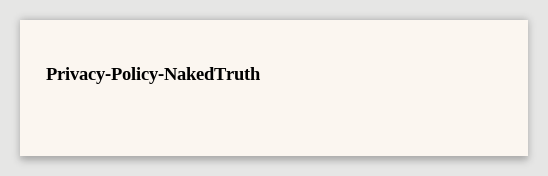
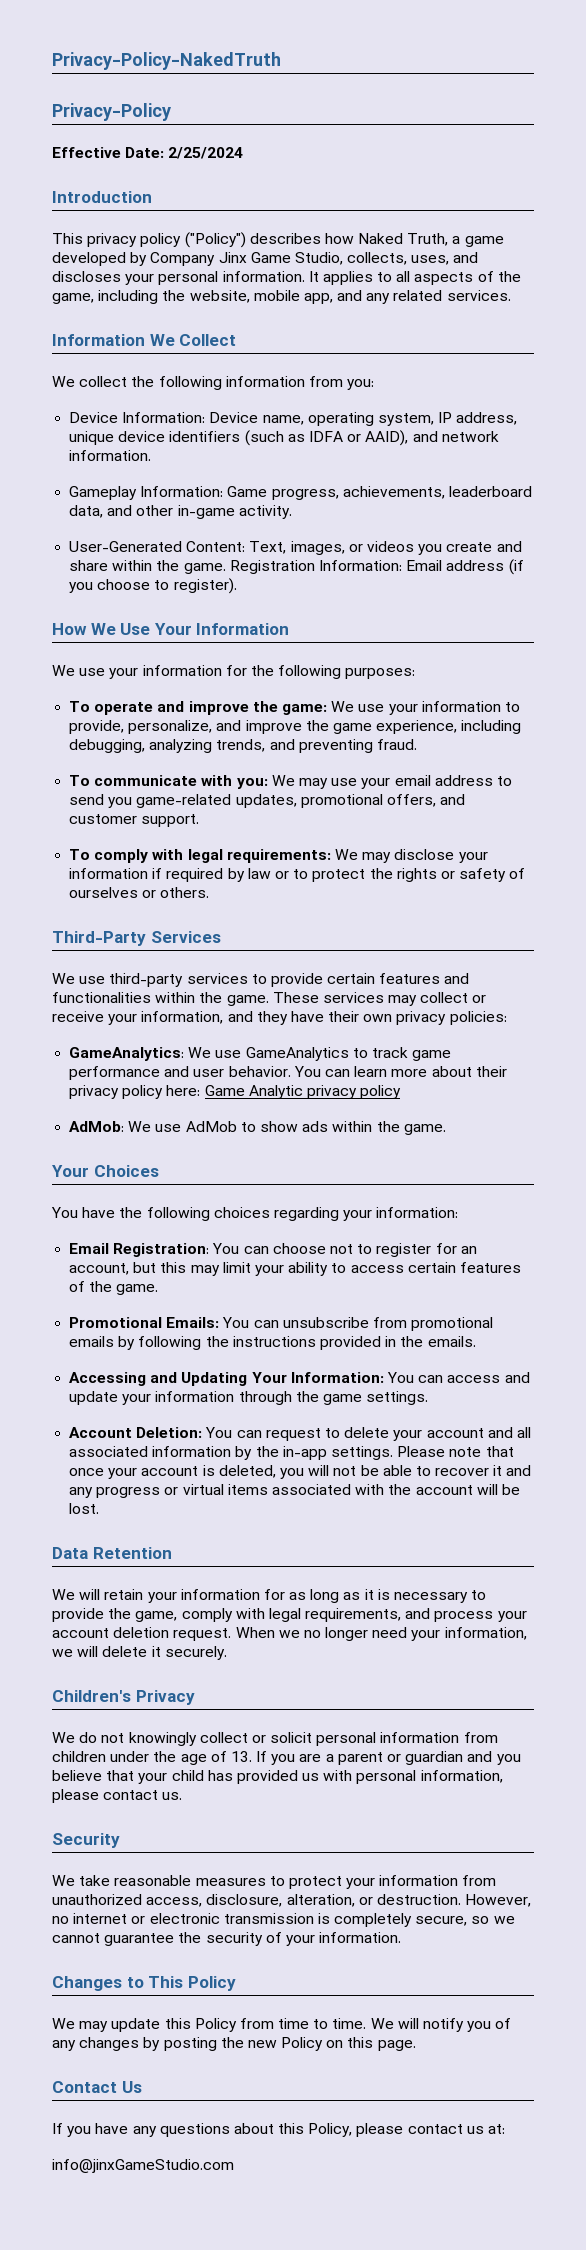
(261, 75) none -> [52,103,171,121] [52,147,244,159] [52,191,152,203] [52,232,504,248] [52,252,479,266] [52,271,521,285] [52,290,511,304] [52,334,237,346] [52,376,375,390] [69,412,518,426] [69,430,499,446] [69,450,152,461] [69,486,532,500] [69,505,292,519] [69,541,522,555] [69,559,524,575] [69,578,237,594] [52,623,290,635] [52,665,416,679] [69,701,520,715] [69,720,522,734] [69,739,417,753] [69,775,512,789] [69,794,466,808] [69,814,200,827] [69,849,488,863] [69,868,526,882] [69,887,210,898] [52,931,221,946] [52,973,470,987] [52,992,487,1006] [52,1011,507,1025] [69,1047,452,1061] [69,1066,507,1080] [69,1085,402,1099] [69,1121,446,1135] [52,1165,159,1177] [51,1207,459,1221] [69,1243,477,1257] [69,1262,521,1276] [69,1281,159,1295] [69,1317,494,1331] [69,1336,476,1350] [69,1372,530,1386] [69,1391,429,1405] [69,1427,531,1441] [69,1446,514,1460] [69,1465,532,1479] [69,1484,520,1498] [69,1503,100,1514] [52,1547,172,1559] [52,1589,487,1603] [52,1608,527,1622] [52,1627,527,1641] [52,1646,227,1660] [52,1690,195,1705] [52,1732,498,1746] [52,1751,521,1765] [52,1770,503,1784] [52,1789,183,1803] [52,1833,120,1848] [52,1875,497,1889] [52,1894,532,1907] [52,1913,515,1927] [52,1932,402,1946] [52,1976,236,1991] [52,2018,512,2032] [52,2037,416,2051] [52,2081,142,2093] [52,2123,506,2137] [52,2159,234,2173] // Privacy-Policy // Effective Date: 2/25/2024 // Introduction // This privacy policy ("Policy") describes how Naked Truth, a game developed by Company Jinx Game Studio, collects, uses, and discloses your personal information. It applies to all aspects of the game, including the website, mobile app, and any related services. // Information We Collect // We collect the following information from you: // Device Information: Device name, operating system, IP address, unique device identifiers (such as IDFA or AAID), and network information. // Gameplay Information: Game progress, achievements, leaderboard data, and other in-game activity. // User-Generated Content: Text, images, or videos you create and share within the game. Registration Information: Email address (if you choose to register). // How We Use Your Information // We use your information for the following purposes: // To operate and improve the game: We use your information to provide, personalize, and improve the game experience, including debugging, analyzing trends, and preventing fraud. // To communicate with you: We may use your email address to send you game-related updates, promotional offers, and customer support. // To comply with legal requirements: We may disclose your information if required by law or to protect the rights or safety of ourselves or others. // Third-Party Services // We use third-party services to provide certain features and functionalities within the game. These services may collect or receive your information, and they have their own privacy policies: // GameAnalytics: We use GameAnalytics to track game performance and user behavior. You can learn more about their privacy policy here: Game Analytic privacy policy // AdMob: We use AdMob to show ads within the game. // Your Choices // You have the following choices regarding your information: // Email Registration: You can choose not to register for an account, but this may limit your ability to access certain features of the game. // Promotional Emails: You can unsubscribe from promotional emails by following the instructions provided in the emails. // Accessing and Updating Your Information: You can access and update your information through the game settings. // Account Deletion: You can request to delete your account and all associated information by the in-app settings. Please note that once your account is deleted, you will not be able to recover it and any progress or virtual items associated with the account will be lost. // Data Retention // We will retain your information for as long as it is necessary to provide the game, comply with legal requirements, and process your account deletion request. When we no longer need your information, we will delete it securely. // Children's Privacy // We do not knowingly collect or solicit personal information from children under the age of 13. If you are a parent or guardian and you believe that your child has provided us with personal information, please contact us. // Security // We take reasonable measures to protect your information from unauthorized access, disclosure, alteration, or destruction. However, no internet or electronic transmission is completely secure, so we cannot guarantee the security of your information. // Changes to This Policy // We may update this Policy from time to time. We will notify you of any changes by posting the new Policy on this page. // Contact Us // If you have any questions about this Policy, please contact us at: // info@jinxGameStudio.com

